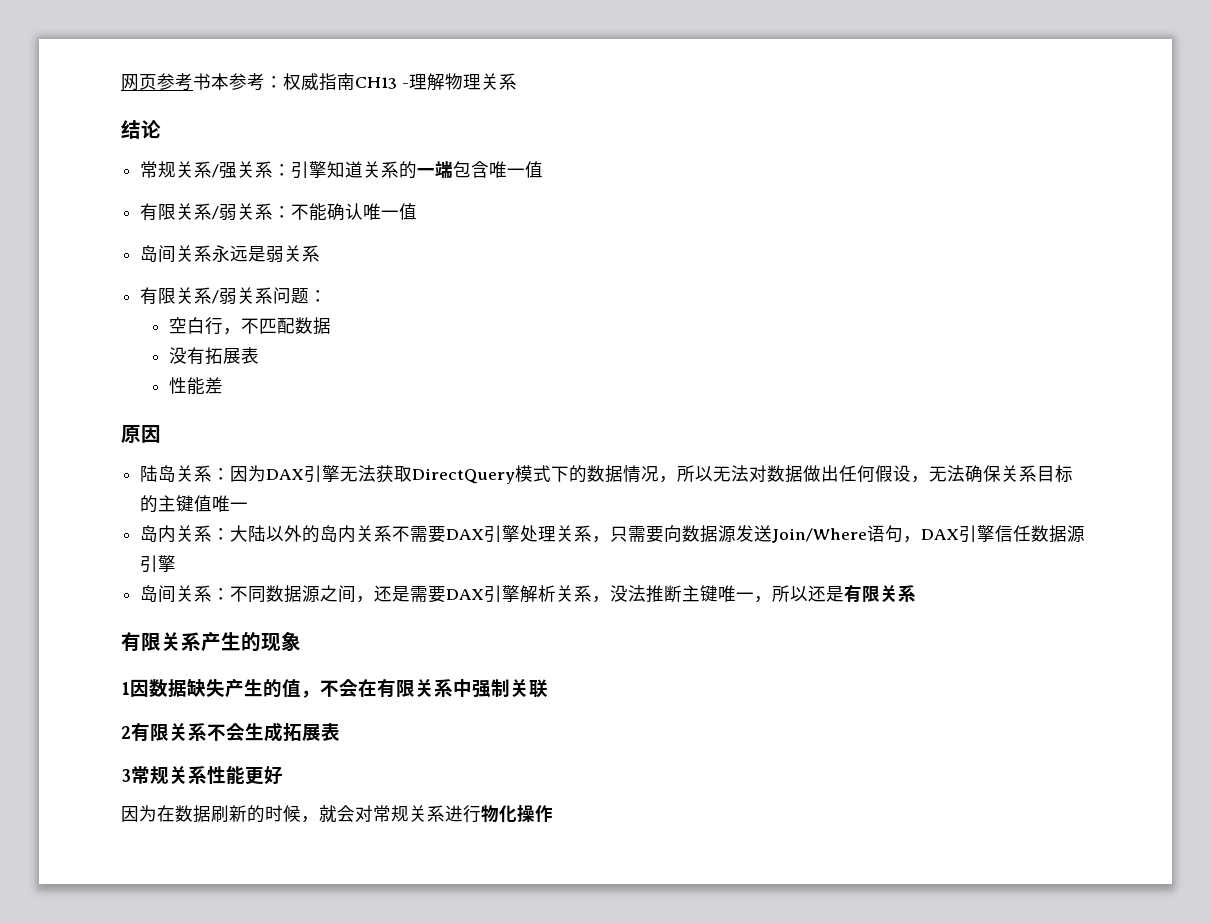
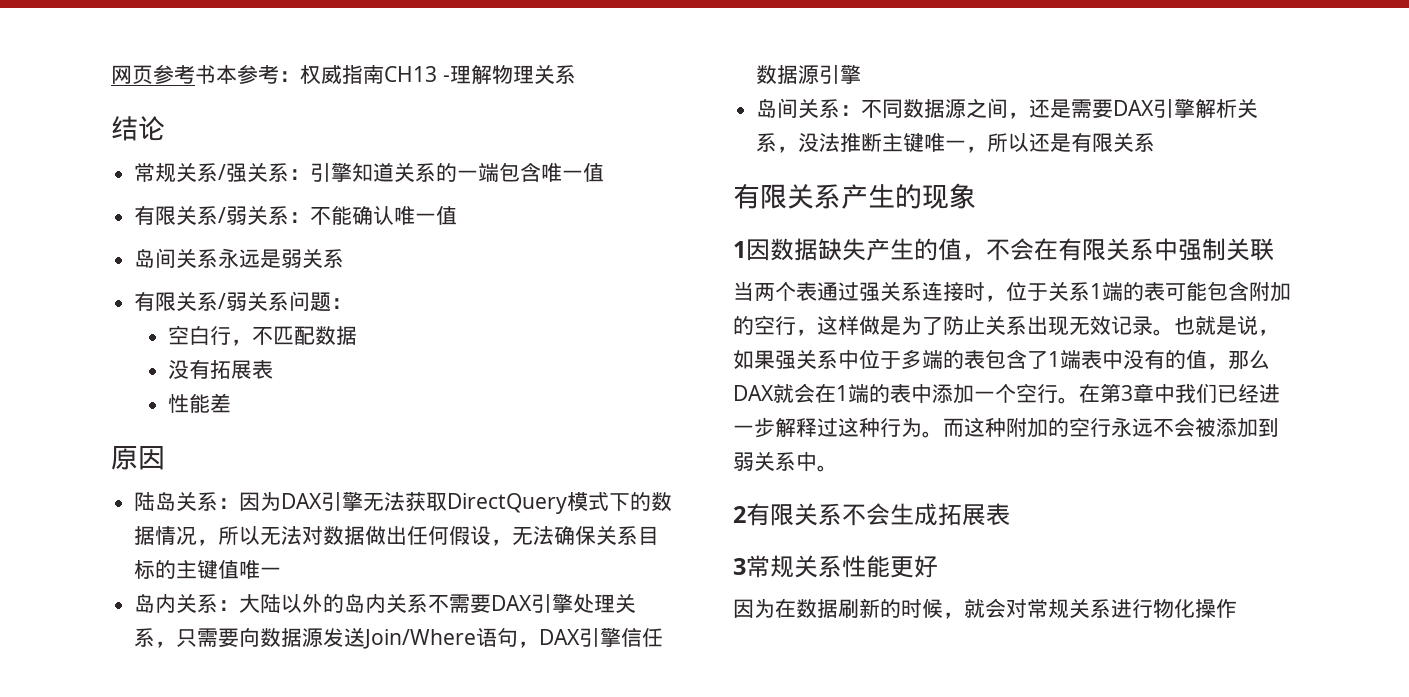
(548, 688) none -> [733,281,1291,302] [733,315,1279,336] [733,349,1270,370] [733,383,1280,404] [733,417,1279,438] [733,451,838,472] // 当两个表通过强关系连接时，位于关系1端的表可能包含附加的空行，这样做是为了防止关系出现无效记录。也就是说，如果强关系中位于多端的表包含了1端表中没有的值，那么DAX就会在1端的表中添加一个空行。在第3章中我们已经进一步解释过这种行为。而这种附加的空行永远不会被添加到弱关系中。

